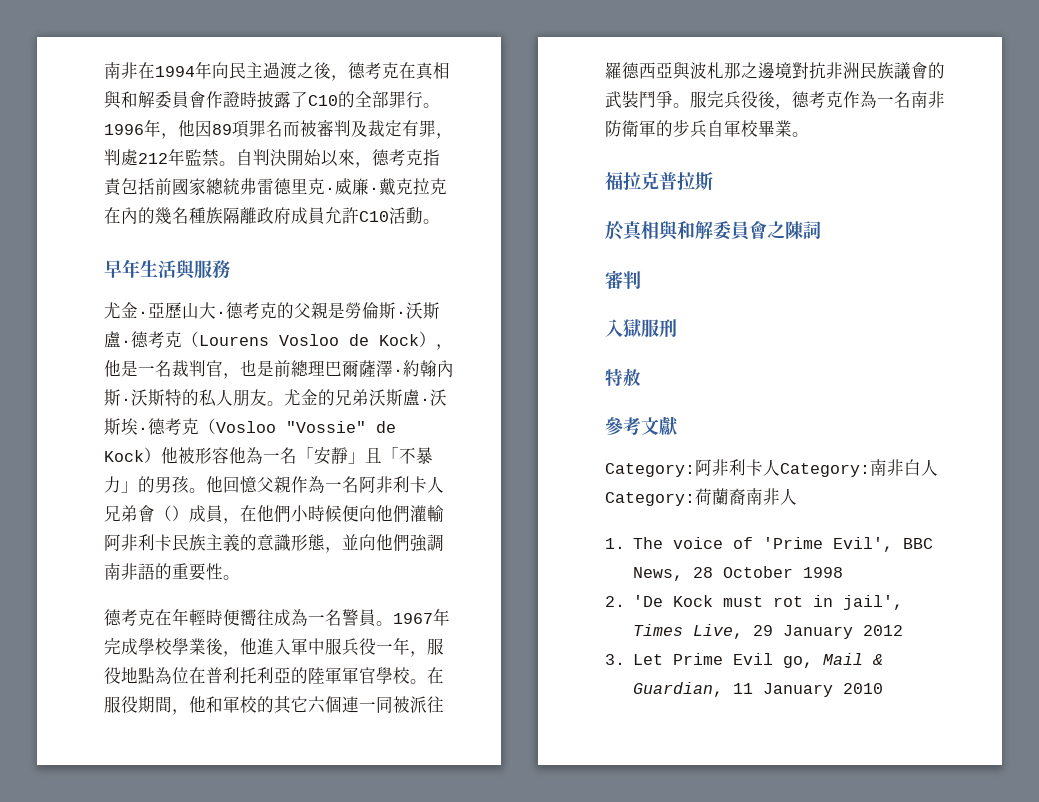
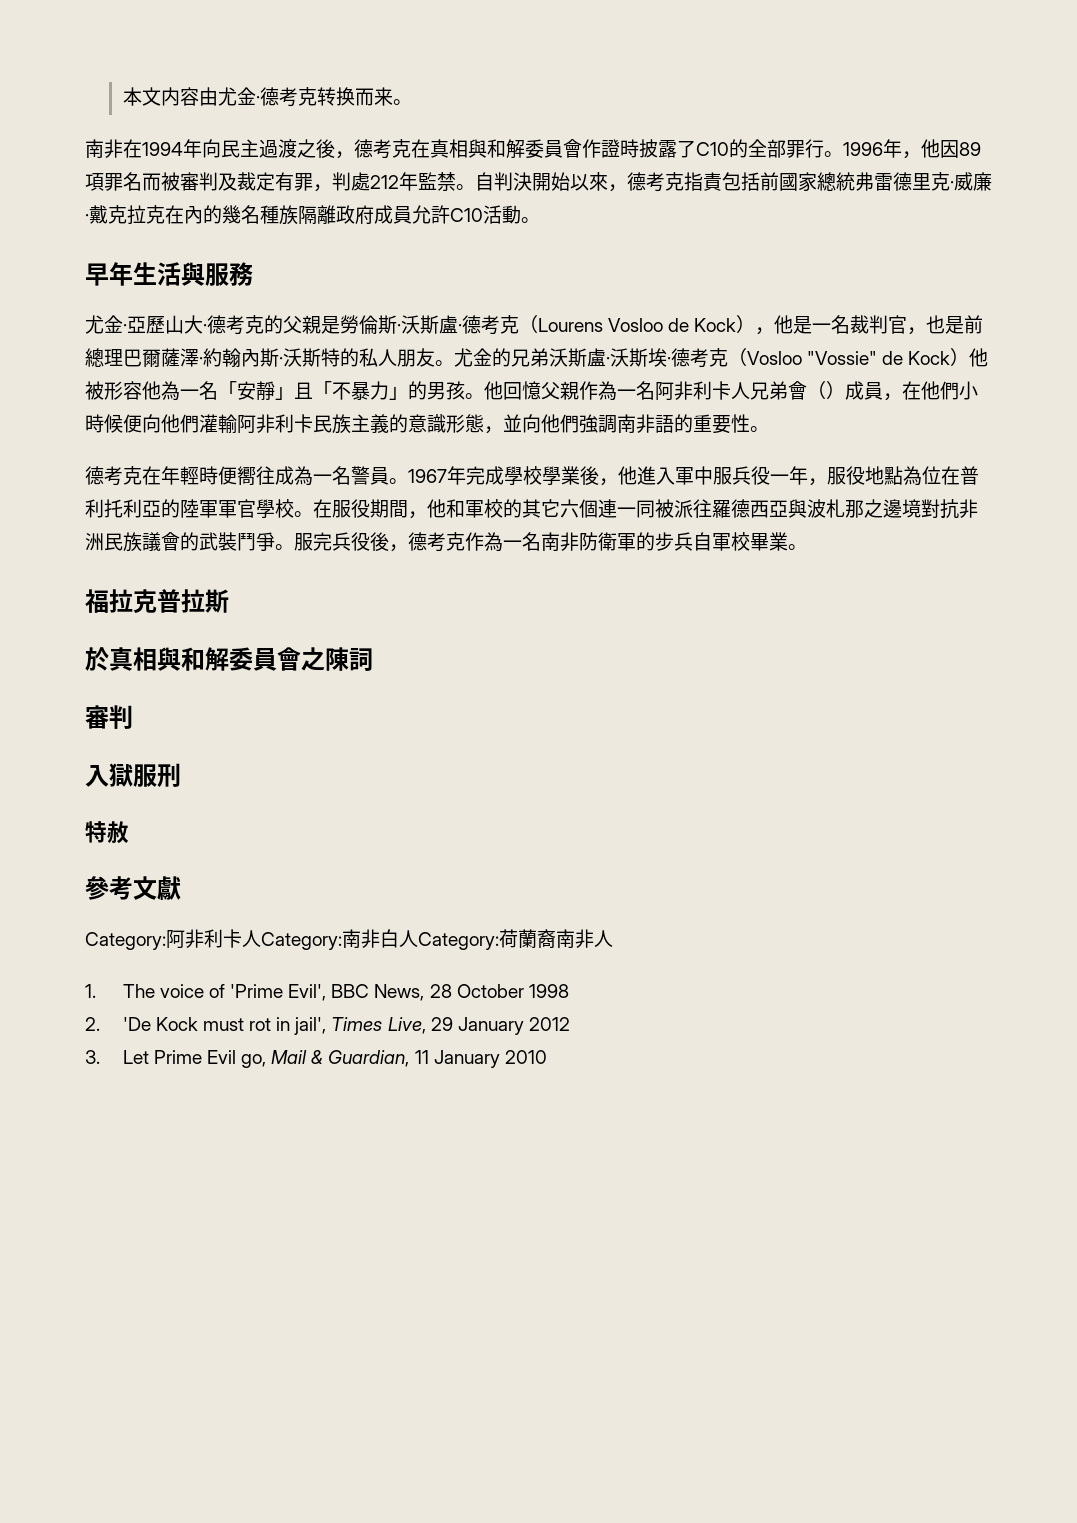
(104, 70) none -> [122,87,412,107] 本文内容由尤金·德考克转换而来。 //

